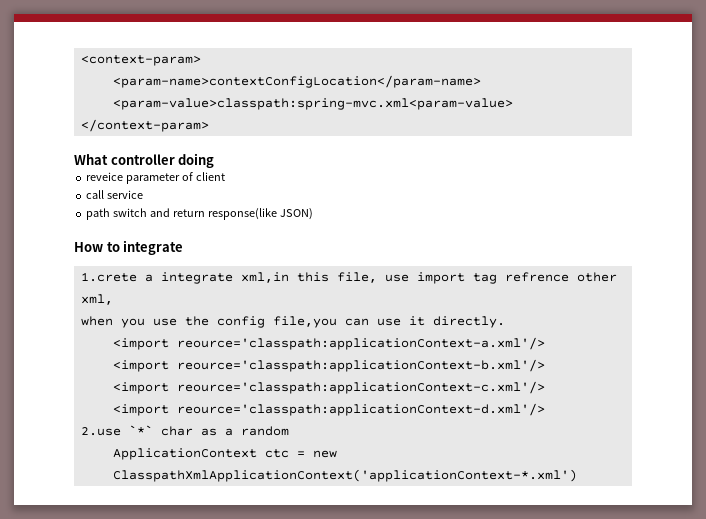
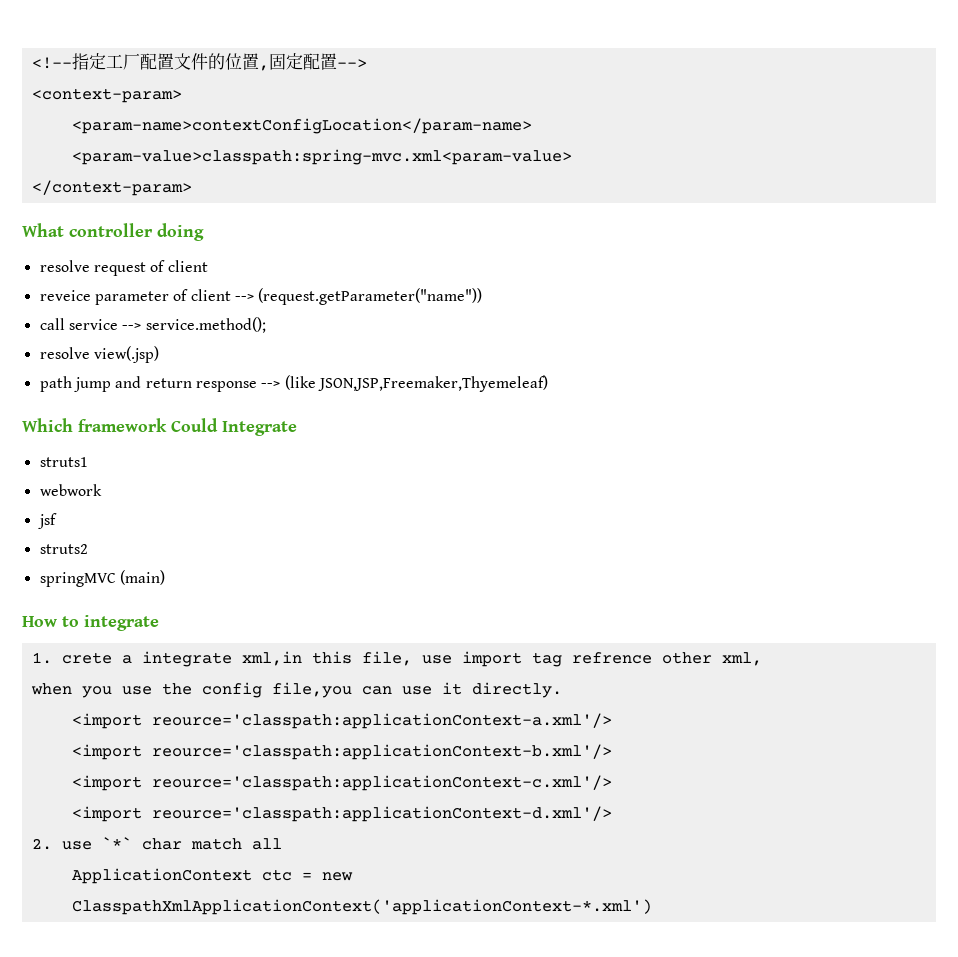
(80, 60) none -> [31,53,367,71] <!--指定工厂配置文件的位置,固定配置--> //
(215, 160) none -> [39,260,208,276] // resolve request of client
(226, 176) none -> [234,288,483,305] --> (request.getParameter("name"))
(144, 194) none -> [122,317,266,333] [39,346,159,363] --> service.method(); // resolve view(.jsp)
[113,208,148,217] switch -> [73,377,111,392] jump
[207,208,313,220] response(like JSON) -> [195,375,548,392] [22,418,297,436] [39,457,88,467] [39,484,102,496] [37,513,57,529] [39,544,88,554] [39,570,165,587] response --> (like JSON,JSP,Freemaker,Thyemeleaf) // Which framework Could Integrate // struts1 // webwork // jsf // struts2 // springMVC (main)
[80,272,137,282] 1.crete -> [31,652,112,664] 1. crete
[80,425,289,436] 2.use `*` char as a random -> [31,837,282,850] 2. use `*` char match all

